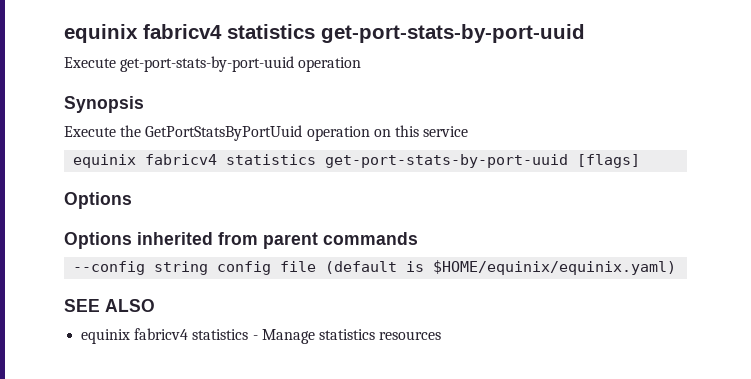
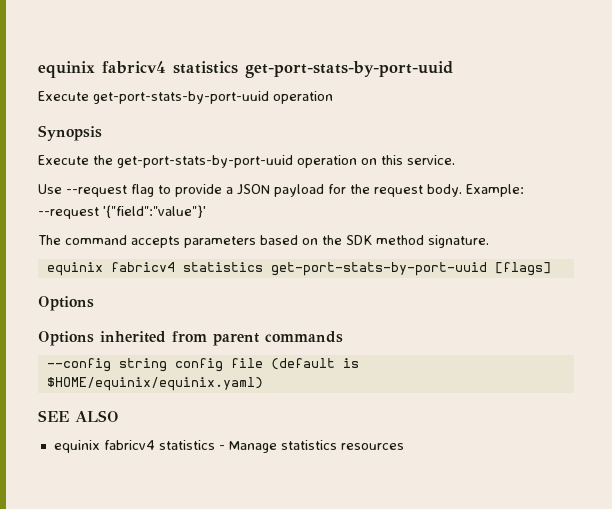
[145,125,303,141] GetPortStatsByPortUuid -> [117,155,293,168] get-port-stats-by-port-uuid
[423,126,469,137] service -> [407,155,455,165] [38,184,524,197] [38,205,206,219] [38,235,489,248] service. // Use --request flag to provide a JSON payload for the request body. Example: --request '{"field":"value"}' // The command accepts parameters based on the SDK method signature.

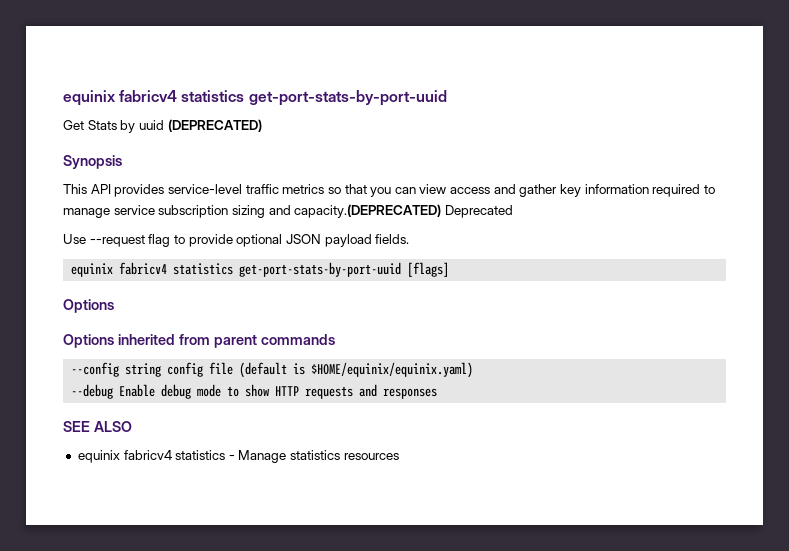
[38,91,333,104] [38,125,102,141] [38,155,455,168] Execute get-port-stats-by-port-uuid operation // Synopsis // Execute the get-port-stats-by-port-uuid operation on this service. -> [63,119,262,133] [63,155,122,169] [63,184,715,197] [63,204,513,218] Get Stats by uuid (DEPRECATED) // Synopsis // This API provides service-level traffic metrics so that you can view access and gather key information required to manage service subscription sizing and capacity.(DEPRECATED) Deprecated
[226,187,233,194] a -> [236,234,283,247] optional
[328,184,524,197] [38,205,206,219] [38,235,489,248] for the request body. Example: --request '{"field":"value"}' // The command accepts parameters based on the SDK method signature. -> [375,234,410,244] fields.
(263, 384) none -> [71,384,438,399] // --debug Enable debug mode to show HTTP requests and responses

